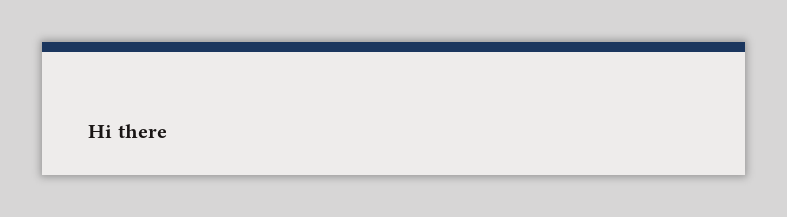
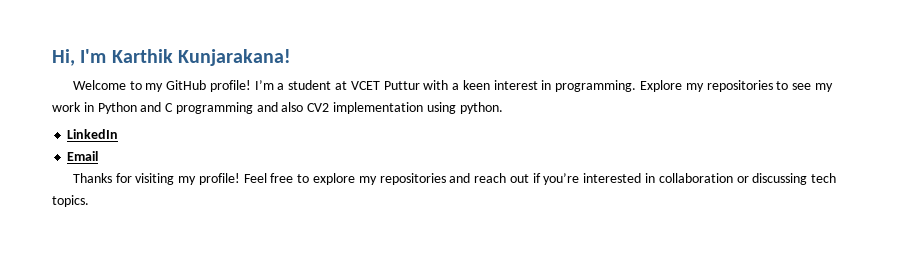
[88,124,167,138] Hi there -> [52,49,291,66] [72,80,833,92] [52,102,503,114] [67,129,119,139] [67,151,99,161] [72,173,837,185] [52,195,89,207] Hi, I'm Karthik Kunjarakana! // Welcome to my GitHub profile! I’m a student at VCET Puttur with a keen interest in programming. Explore my repositories to see my work in Python and C programming and also CV2 implementation using python. // LinkedIn // Email // Thanks for visiting my profile! Feel free to explore my repositories and reach out if you’re interested in collaboration or discussing tech topics.

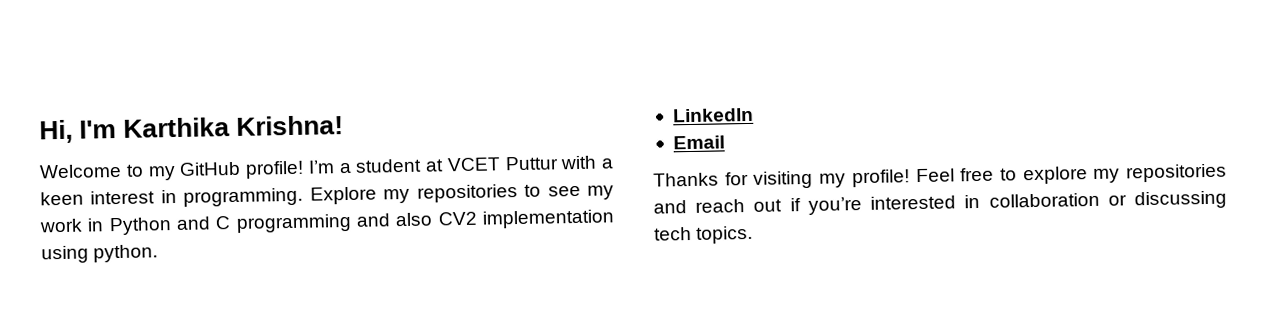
[111,49,291,66] Karthik Kunjarakana! -> [123,115,345,138] Karthika Krishna!

